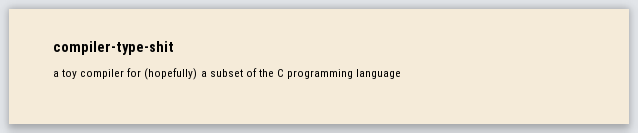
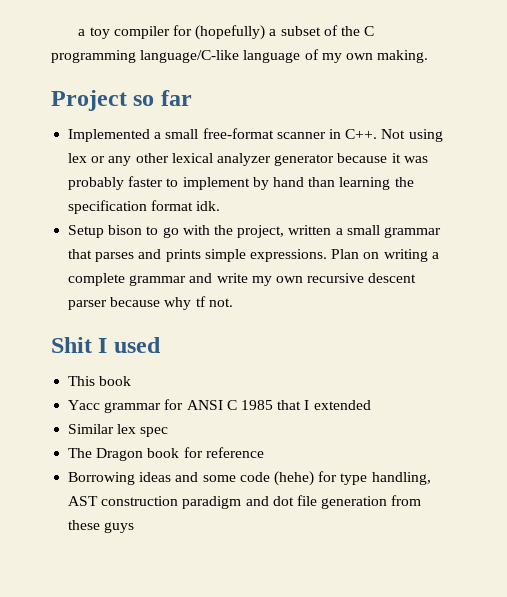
[53,41,174,55] compiler-type-shit // -> (78, 32) none
[356,69,402,79] language -> [140,49,429,63] [51,90,192,111] [68,128,443,142] [68,153,428,166] [68,176,414,190] [68,200,221,214] [68,225,441,238] [68,249,439,262] [68,273,417,286] [68,296,233,310] [51,337,161,353] [68,376,132,386] [68,399,371,413] [68,424,169,437] [68,447,264,461] [68,471,431,486] [68,495,422,509] [68,520,135,533] language/C-like language of my own making. // Project so far // Implemented a small free-format scanner in C++. Not using lex or any other lexical analyzer generator because it was probably faster to implement by hand than learning the specification format idk. // Setup bison to go with the project, written a small grammar that parses and prints simple expressions. Plan on writing a complete grammar and write my own recursive descent parser because why tf not. // Shit I used // This book // Yacc grammar for ANSI C 1985 that I extended // Similar lex spec // The Dragon book for reference // Borrowing ideas and some code (hehe) for type handling, AST construction paradigm and dot file generation from these guys

